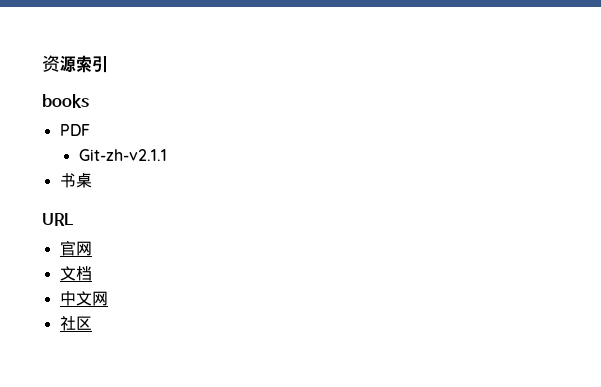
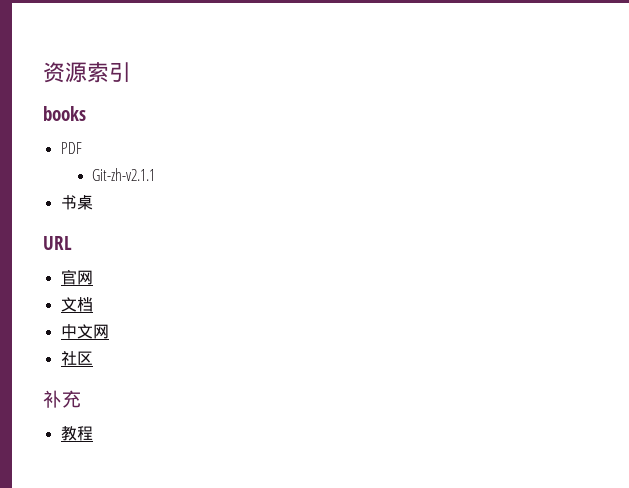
(92, 323) none -> [43,390,81,408] [60,426,93,441] // 补充 // 教程

